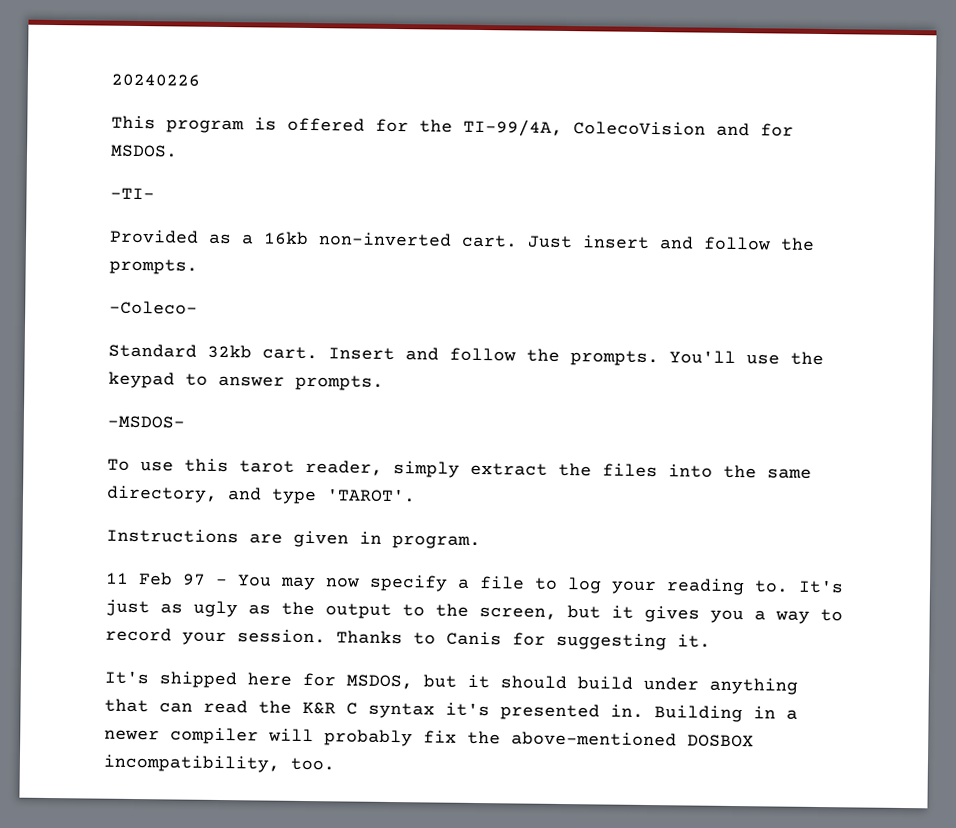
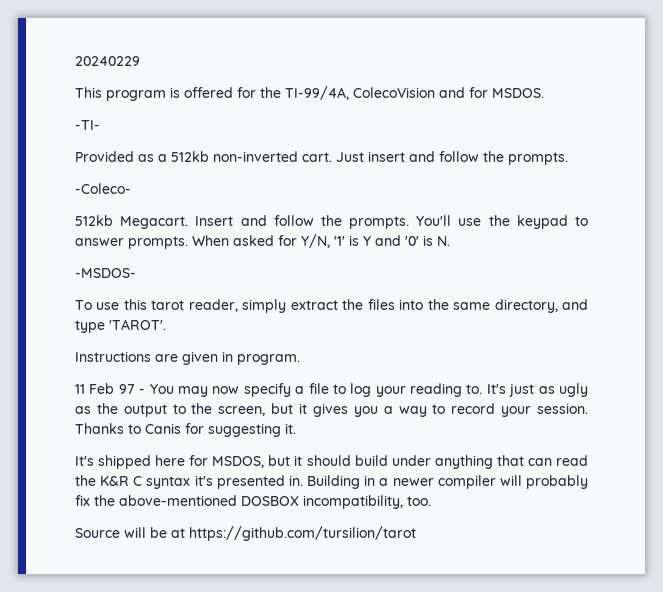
[111,73,200,87] 20240226 -> [75,56,140,66] 20240229
[263,231,309,246] 16kb -> [171,151,209,162] 512kb
[108,343,318,360] Standard 32kb cart. -> [75,215,189,229] 512kb Megacart.
(384, 382) none -> [192,234,450,248] When asked for Y/N, '1' is Y and '0' is N.
(335, 764) none -> [75,526,416,541] // Source will be at https://github.com/tursilion/tarot

